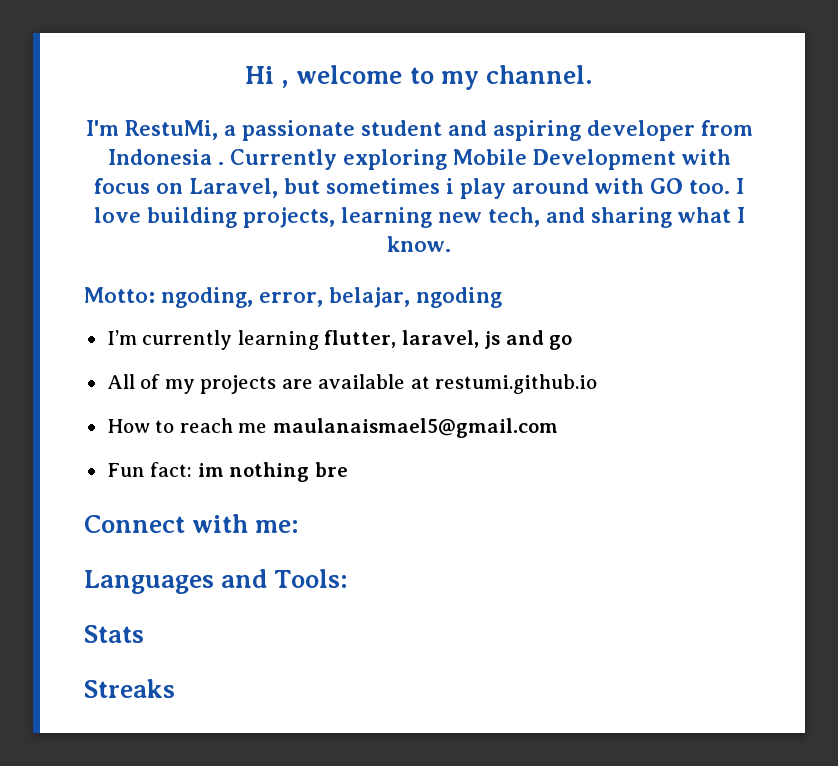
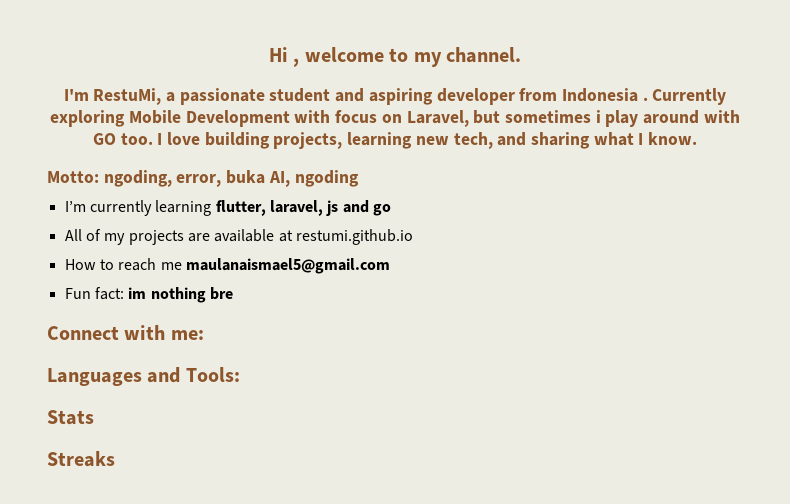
[329,287,410,308] belajar, -> [226,170,290,187] buka AI,

